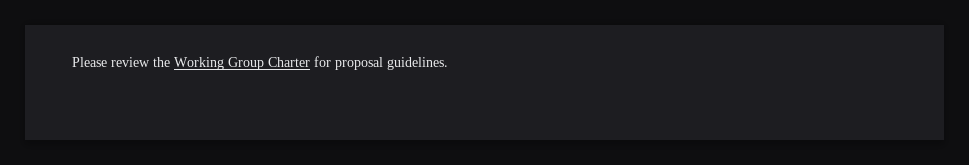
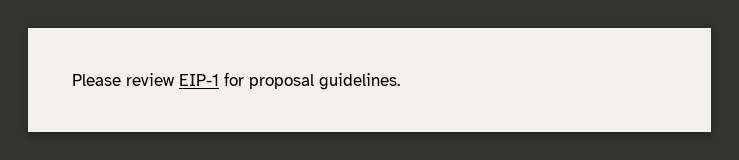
[153,57,310,70] the Working Group Charter -> [179,74,219,86] EIP-1

